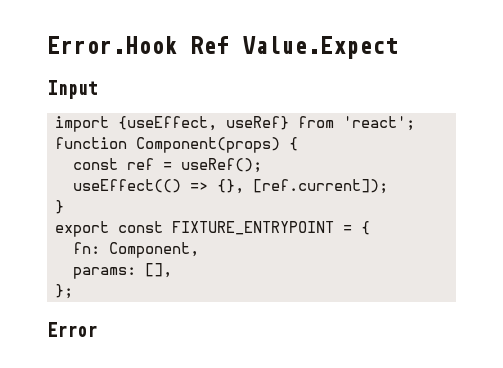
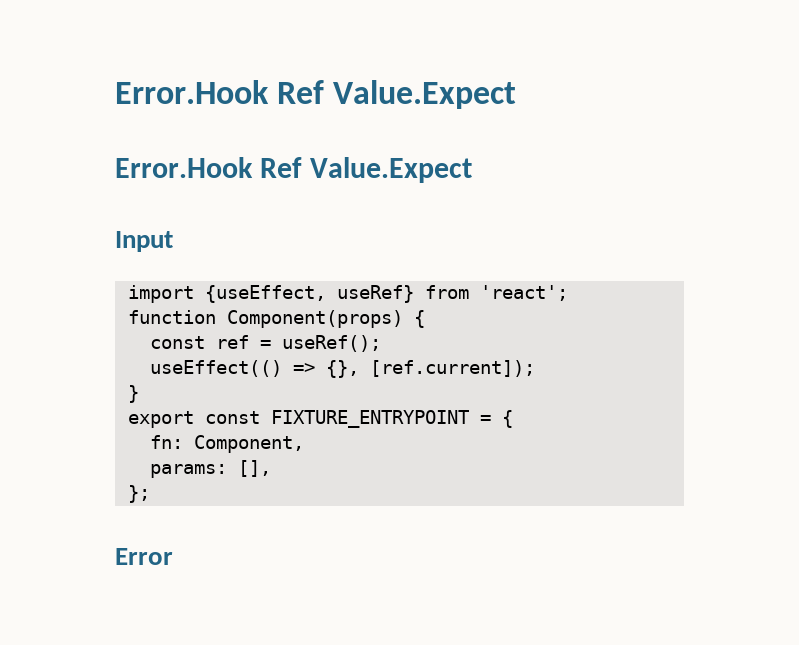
[47,36,398,59] Error.Hook Ref Value.Expect -> [115,80,517,109] [115,157,473,183] Error.Hook Ref Value.Expect // Error.Hook Ref Value.Expect

